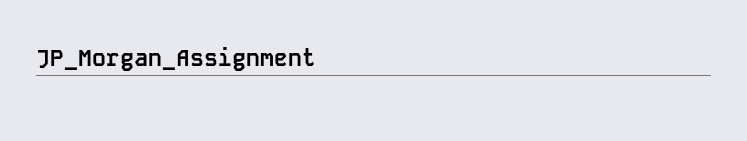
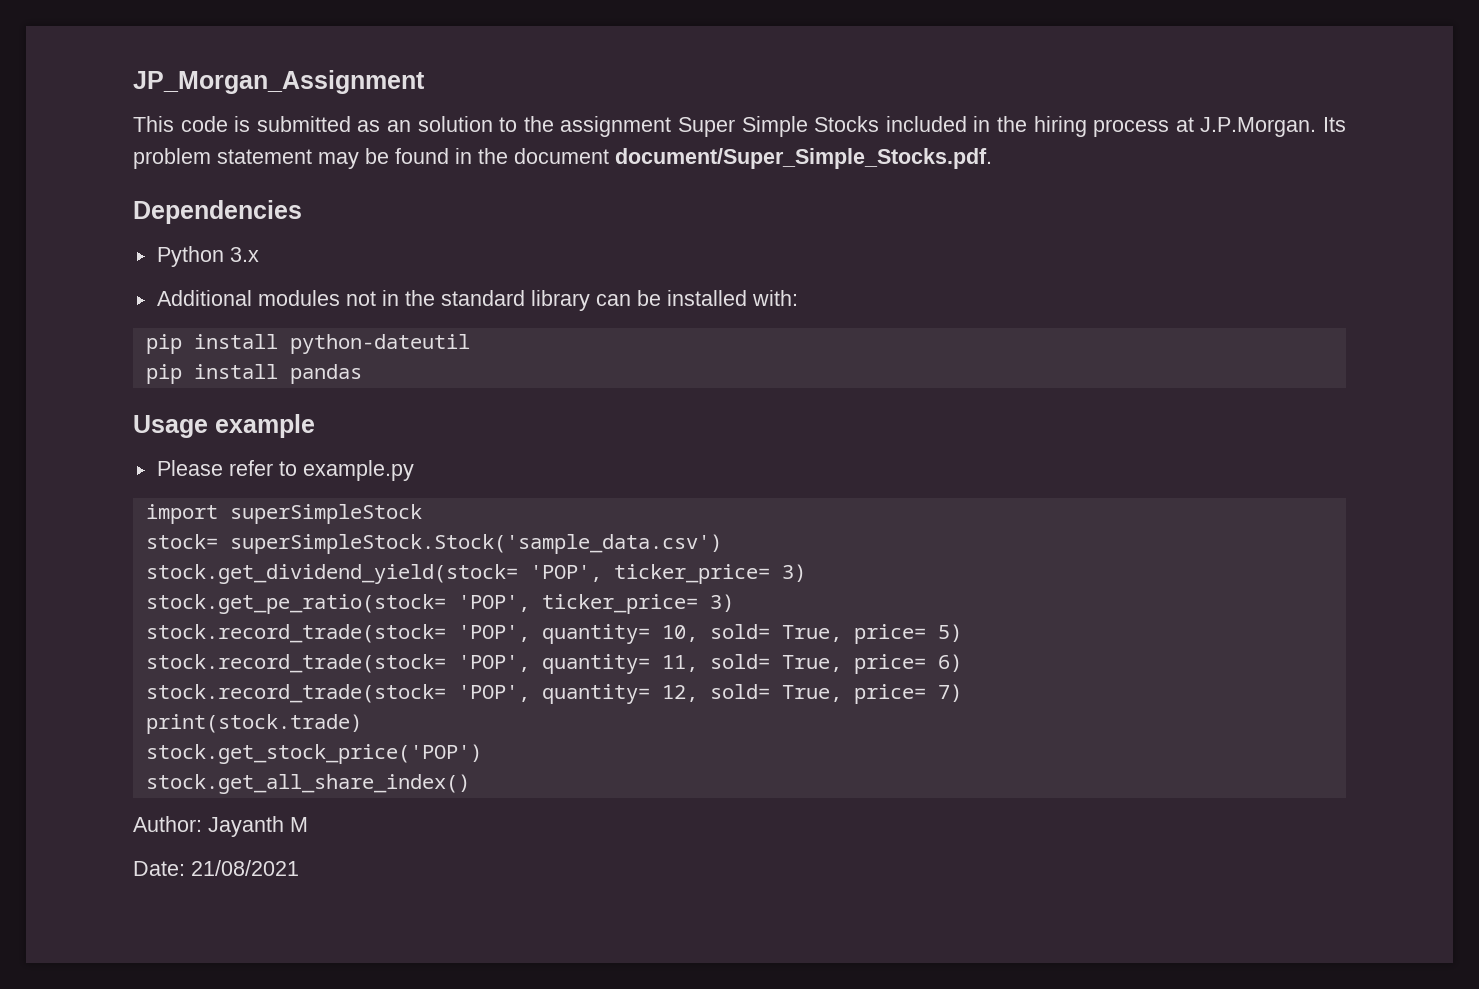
(316, 59) none -> [133,116,1346,137] [133,148,992,169] [133,200,302,224] [156,246,259,267] [156,290,798,311] [145,334,470,354] [145,364,362,384] [133,414,315,438] [156,460,414,481] [145,504,422,524] [145,534,722,554] [145,564,806,584] [145,594,734,614] [145,624,962,644] [145,654,962,674] [145,684,962,704] [145,714,362,734] [145,744,482,764] [145,774,470,794] [133,816,308,837] [133,860,299,876] // This code is submitted as an solution to the assignment Super Simple Stocks included in the hiring process at J.P.Morgan. Its problem statement may be found in the document document/Super_Simple_Stocks.pdf. // Dependencies // Python 3.x // Additional modules not in the standard library can be installed with: // pip install python-dateutil // pip install pandas // Usage example // Please refer to example.py // import superSimpleStock // stock= superSimpleStock.Stock('sample_data.csv') // stock.get_dividend_yield(stock= 'POP', ticker_price= 3) // stock.get_pe_ratio(stock= 'POP', ticker_price= 3) // stock.record_trade(stock= 'POP', quantity= 10, sold= True, price= 5) // stock.record_trade(stock= 'POP', quantity= 11, sold= True, price= 6) // stock.record_trade(stock= 'POP', quantity= 12, sold= True, price= 7) // print(stock.trade) // stock.get_stock_price('POP') // stock.get_all_share_index() // Author: Jayanth M // Date: 21/08/2021

